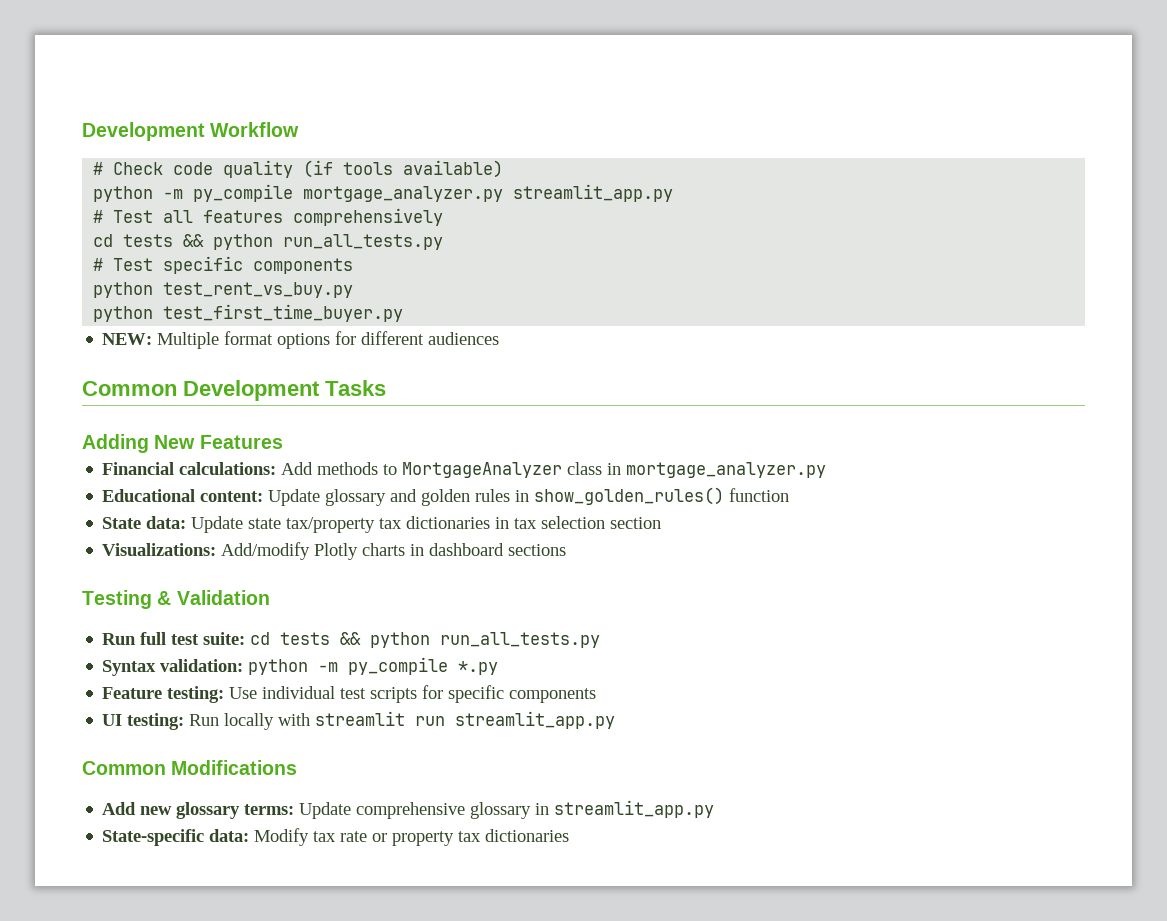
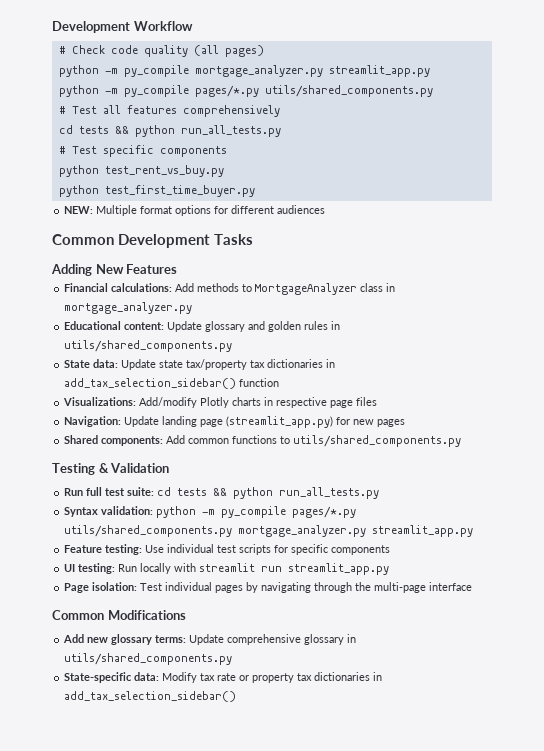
[303,160,504,178] (if tools available) -> [193,45,264,57] (all pages)
(674, 193) none -> [58,85,433,97] // python -m py_compile pages/*.py utils/shared_components.py
[534,487,790,505] show_golden_rules() function -> [64,340,233,352] utils/shared_components.py
[514,516,662,529] tax selection section -> [64,378,280,389] add_tax_selection_sidebar() function
[429,543,567,556] dashboard sections -> [276,397,378,408] [64,416,406,428] [64,435,462,447] respective page files // Navigation: Update landing page (streamlit_app.py) for new pages // Shared components: Add common functions to utils/shared_components.py
[458,661,499,675] *.py -> [292,506,357,518] [64,525,474,537] pages/*.py utils/shared_components.py mortgage_analyzer.py streamlit_app.py
(616, 720) none -> [64,582,473,593] // Page isolation: Test individual pages by navigating through the multi-page interface
[554,800,715,818] streamlit_app.py -> [64,653,233,665] utils/shared_components.py
(570, 835) none -> [373,672,383,681] [64,691,237,702] in add_tax_selection_sidebar()

